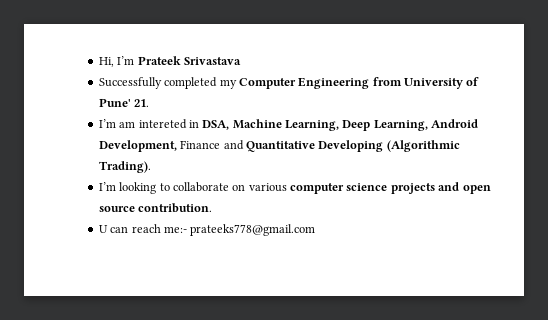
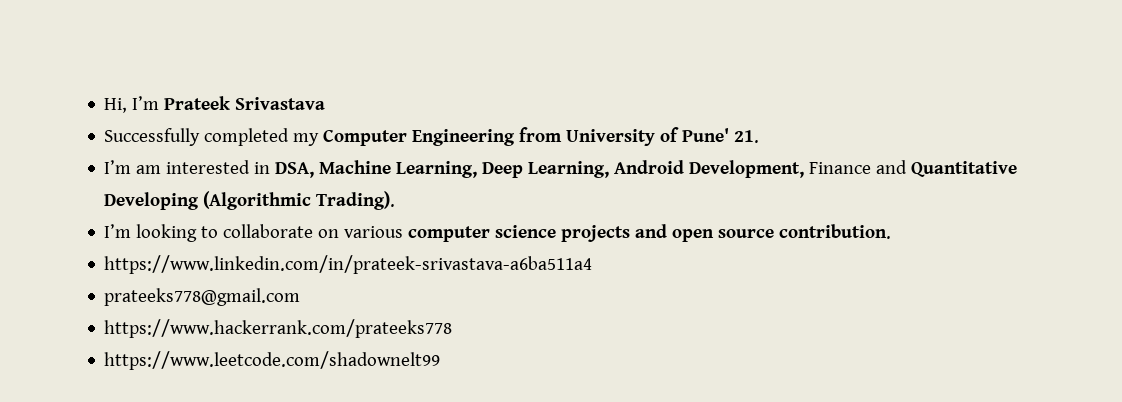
[138,119,187,129] intereted -> [166,160,251,174] interested
[98,224,187,233] U can reach me:- -> [104,255,593,274] https://www.linkedin.com/in/prateek-srivastava-a6ba511a4 //
(316, 230) none -> [104,319,453,338] [104,351,441,370] // https://www.hackerrank.com/prateeks778 // https://www.leetcode.com/shadownelt99

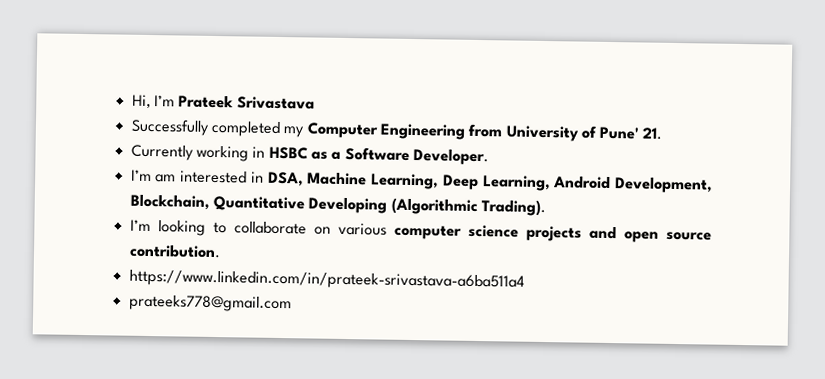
(760, 136) none -> [130,144,489,166] // Currently working in HSBC as a Software Developer.
[809,160,908,174] Finance and -> [129,194,210,210] Blockchain,
[104,319,453,338] [104,351,441,370] // https://www.hackerrank.com/prateeks778 // https://www.leetcode.com/shadownelt99 -> (292, 303) none

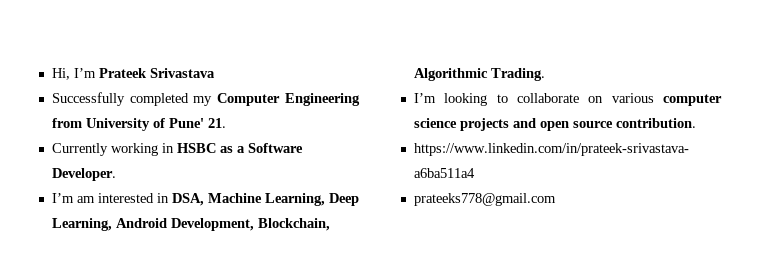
[212,195,546,217] Quantitative Developing (Algorithmic Trading). -> [413,68,545,81] Algorithmic Trading.

